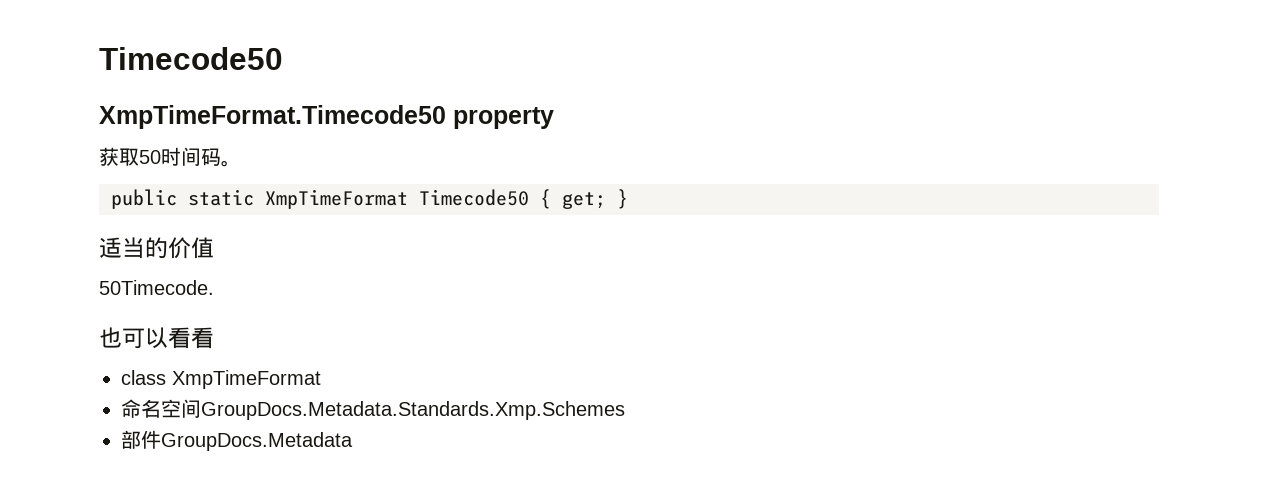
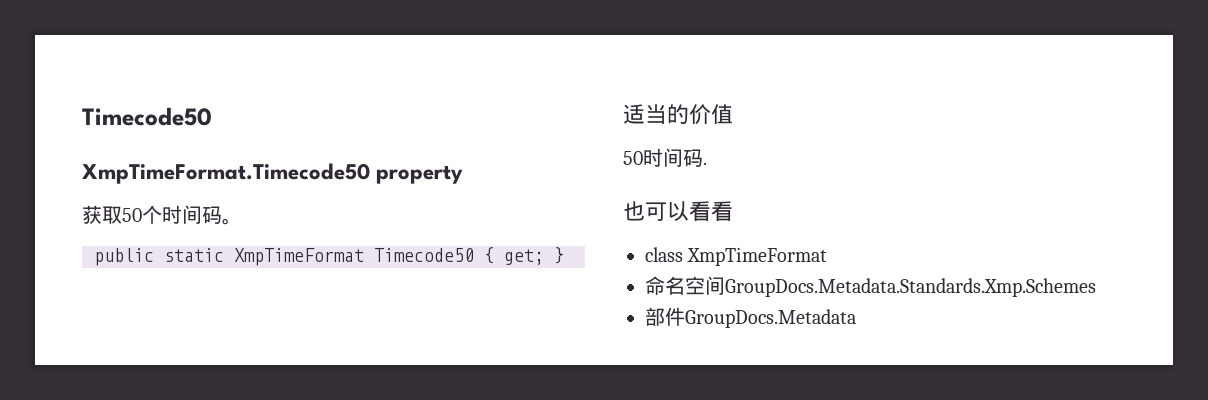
(161, 157) none -> [142,205,162,224] 个
[99,280,214,295] 50Timecode. -> [623,148,707,167] 50时间码.

